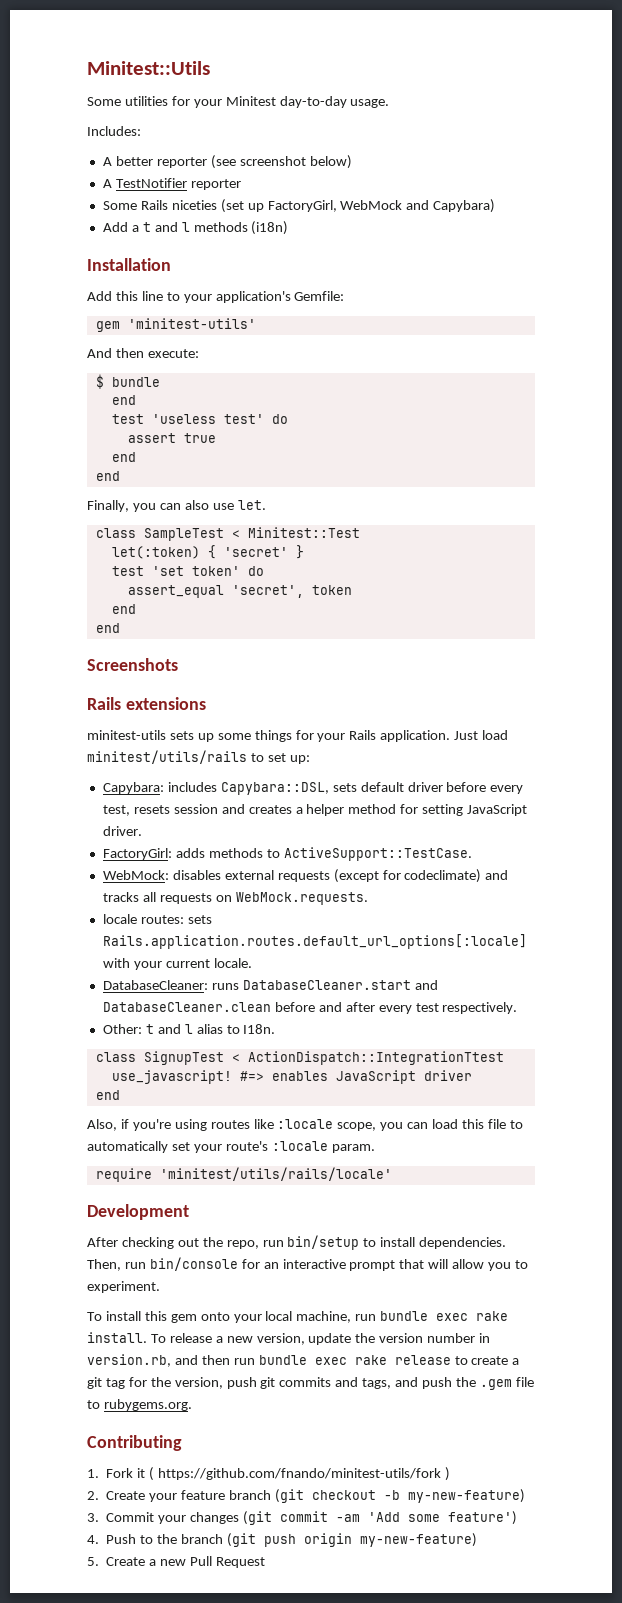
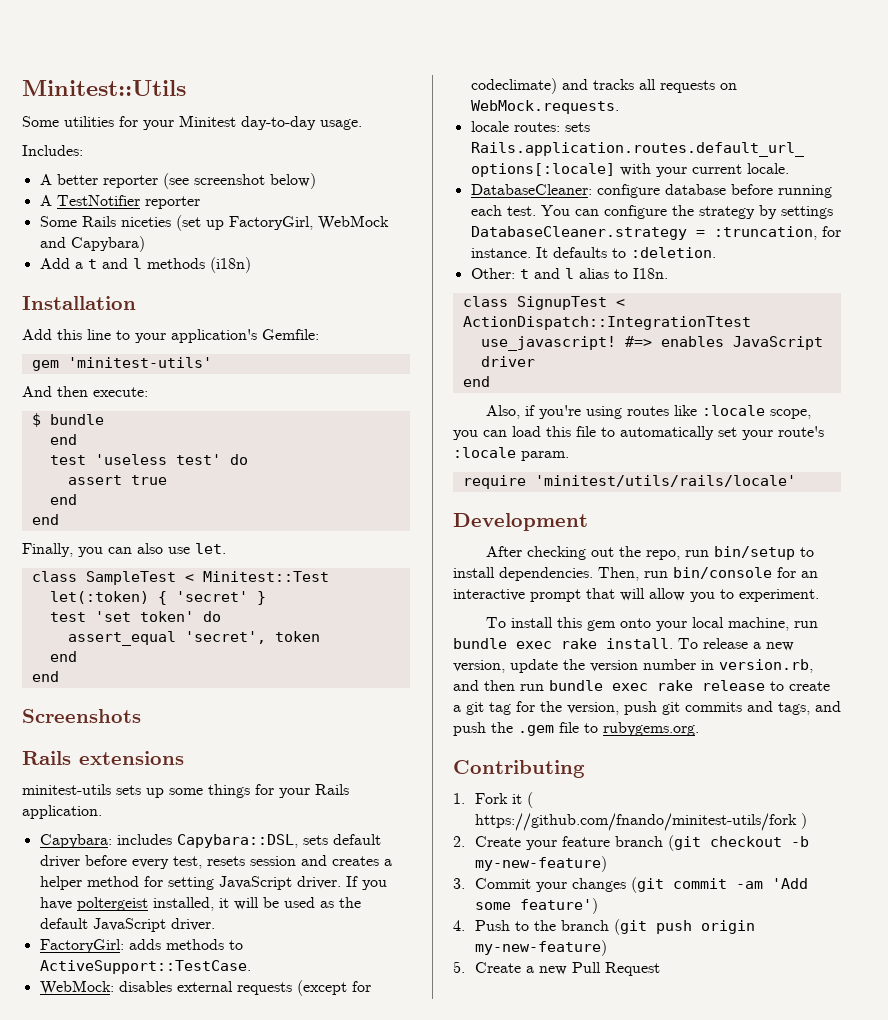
[454,730,509,740] [87,750,310,764] Just load minitest/utils/rails to set up: -> (102, 812) none
(142, 831) none -> [345,876,387,890] [39,897,361,911] [39,918,215,932] If you have poltergeist installed, it will be used as the default JavaScript driver.
[211,980,438,990] [102,1002,518,1014] runs DatabaseCleaner.start and DatabaseCleaner.clean before and after every test respectively. -> [596,184,832,198] [470,205,833,219] [470,226,841,240] [470,247,716,258] configure database before running each test. You can configure the strategy by settings DatabaseCleaner.strategy = :truncation, for instance. It defaults to :deletion.

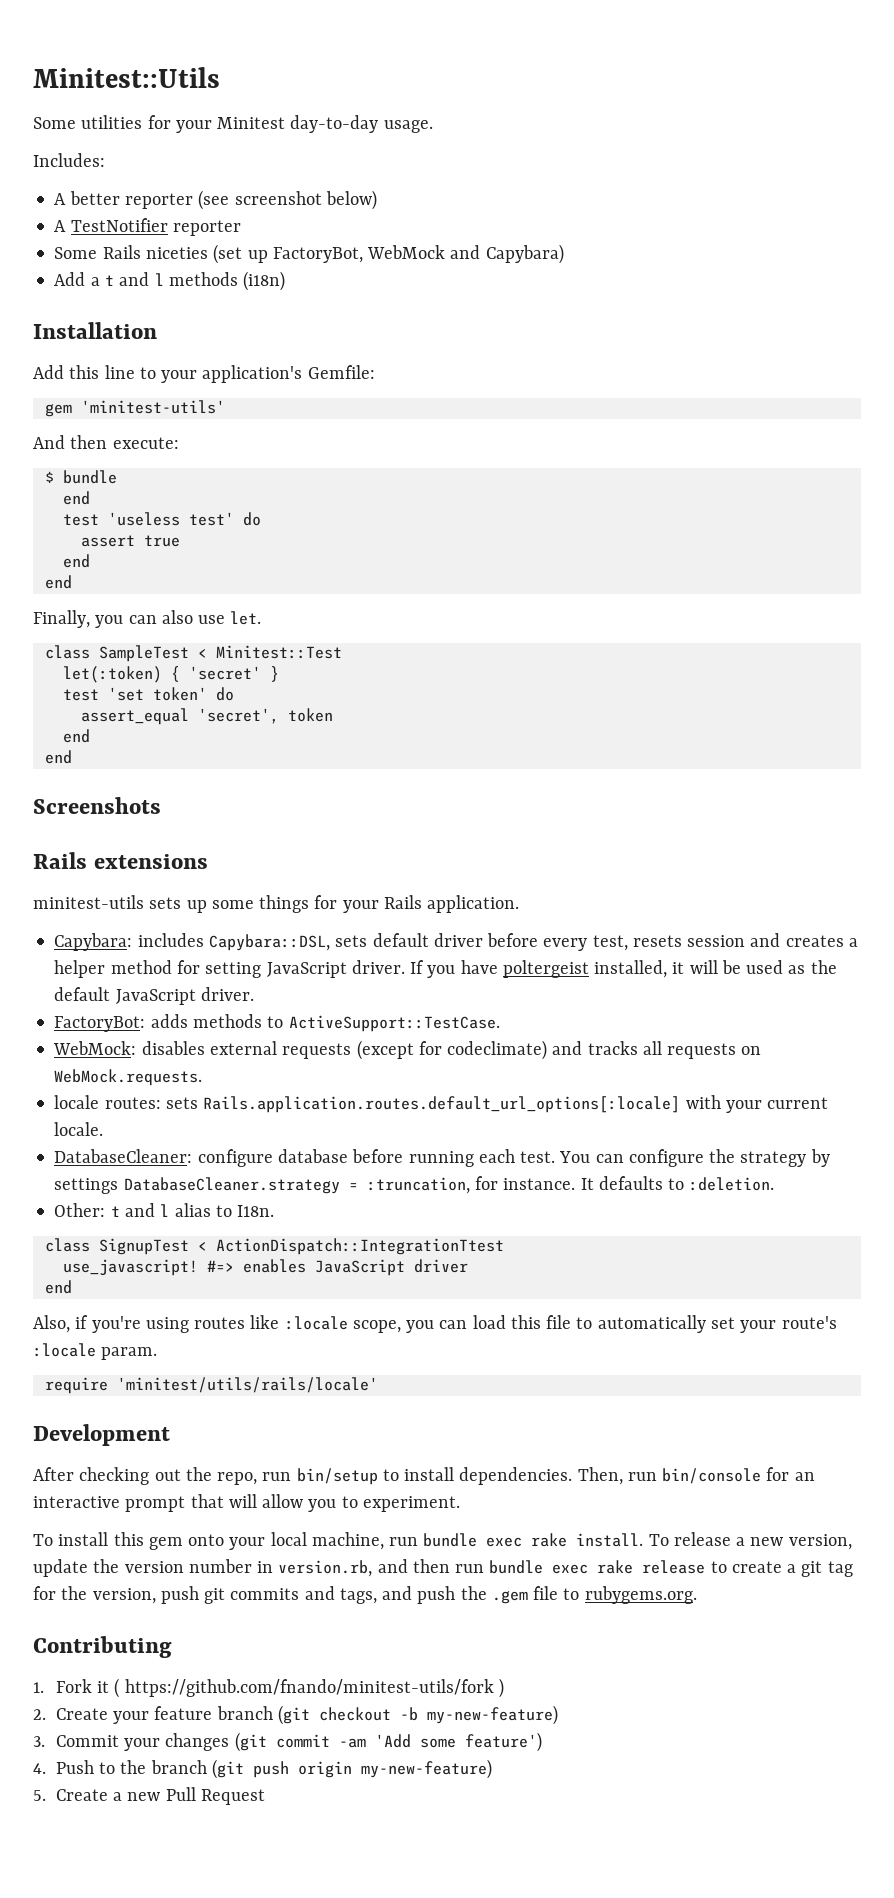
[228,216,313,230] FactoryGirl, -> [272,247,363,263] FactoryBot,
[39,939,124,953] FactoryGirl: -> [54,1016,146,1032] FactoryBot:

